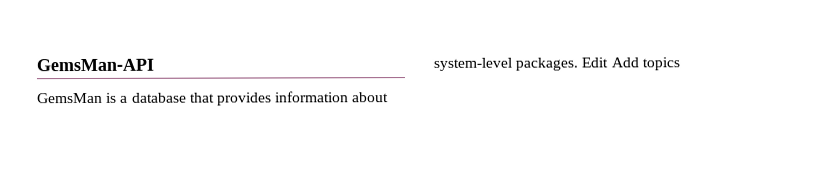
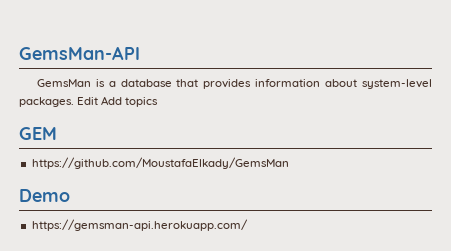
(680, 64) none -> [19,127,57,140] [31,157,289,169] [19,189,70,202] [31,219,248,231] // GEM // https://github.com/MoustafaElkady/GemsMan // Demo // https://gemsman-api.herokuapp.com/

